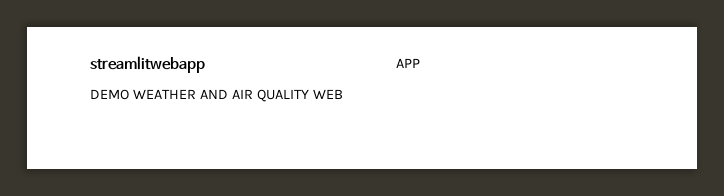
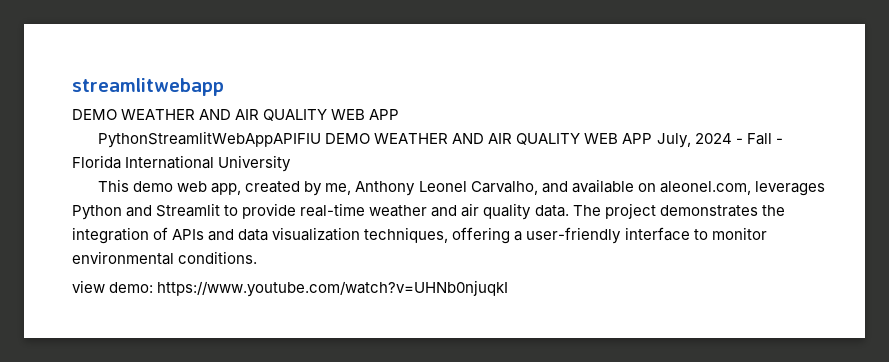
(420, 63) none -> [98,131,783,148] [72,155,292,172] [98,179,825,196] [72,203,785,220] [72,227,767,244] [72,251,258,265] [72,280,509,297] // PythonStreamlitWebAppAPIFIU DEMO WEATHER AND AIR QUALITY WEB APP July, 2024 - Fall - Florida International University // This demo web app, created by me, Anthony Leonel Carvalho, and available on aleonel.com, leverages Python and Streamlit to provide real-time weather and air quality data. The project demonstrates the integration of APIs and data visualization techniques, offering a user-friendly interface to monitor environmental conditions. // view demo: https://www.youtube.com/watch?v=UHNb0njuqkI

